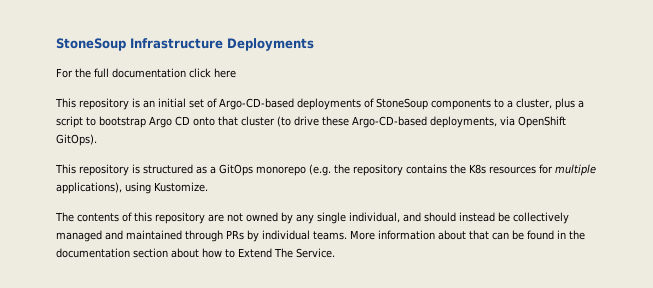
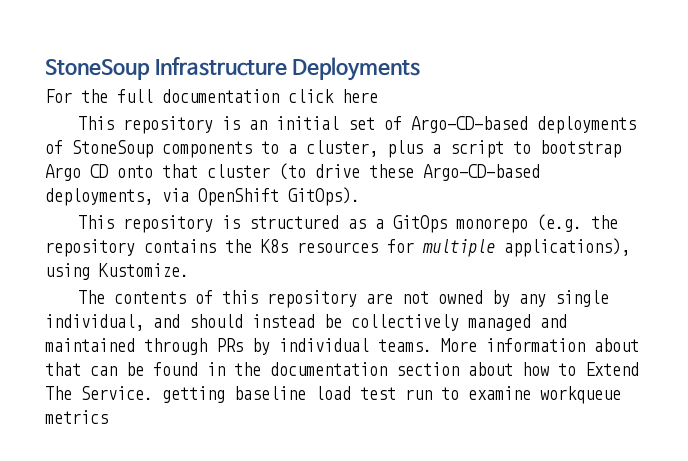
(335, 253) none -> [162,386,621,404] [45,410,108,424] getting baseline load test run to examine workqueue metrics

